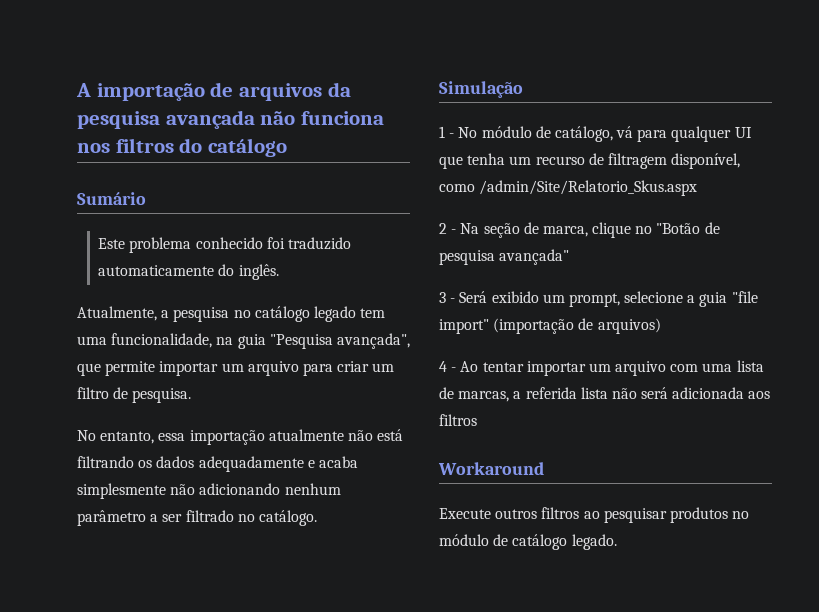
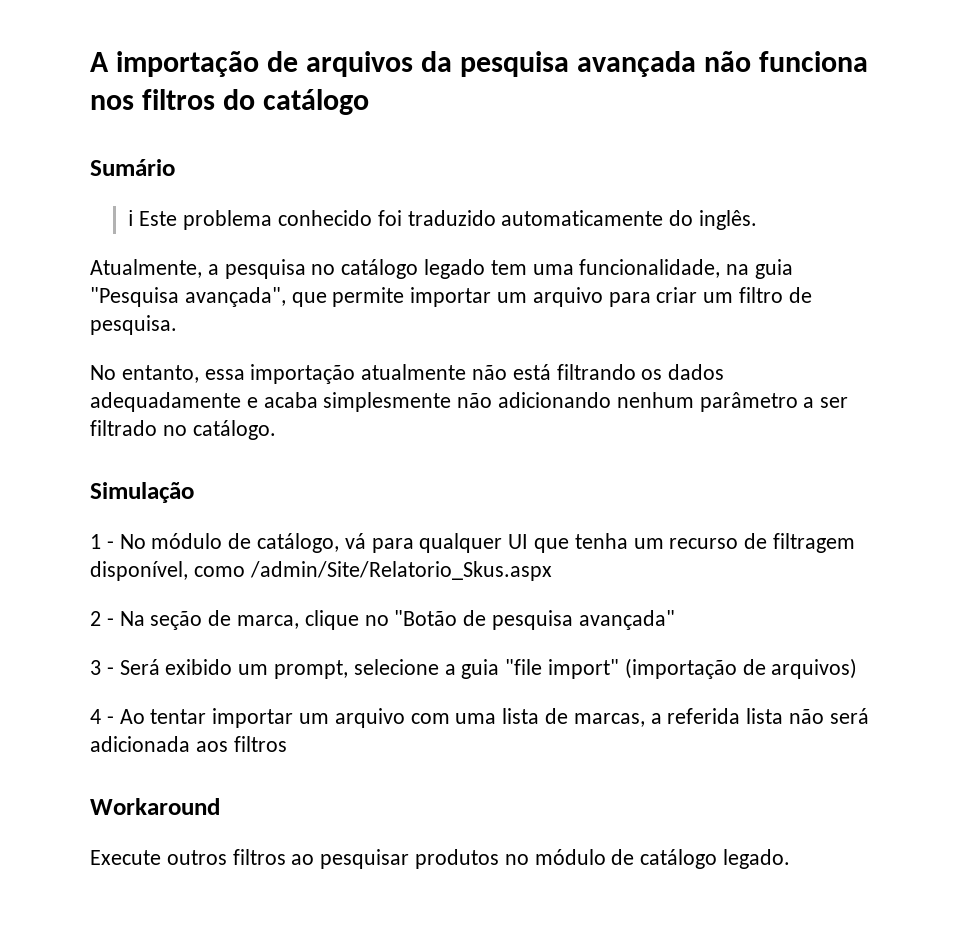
(146, 198) none -> [127,210,134,226] ℹ

